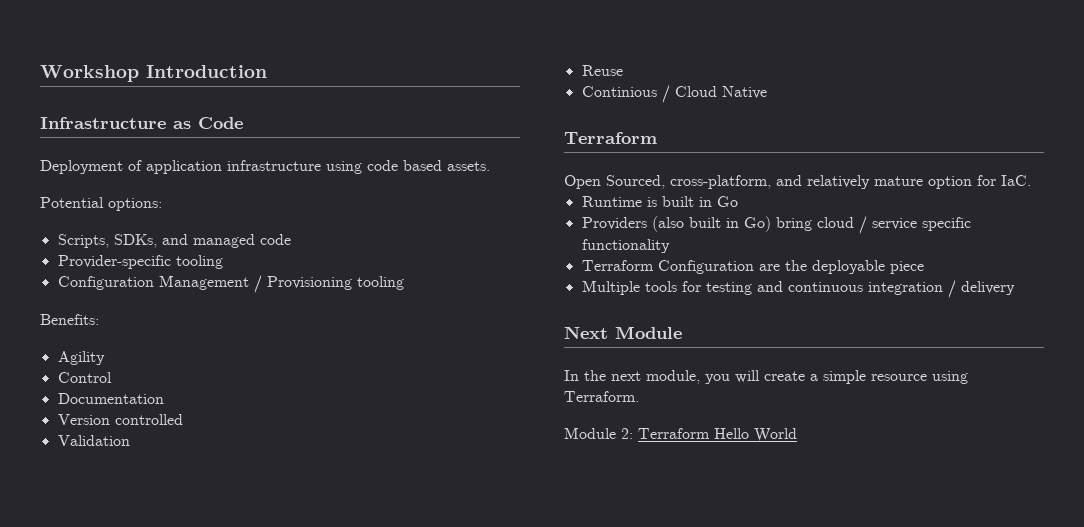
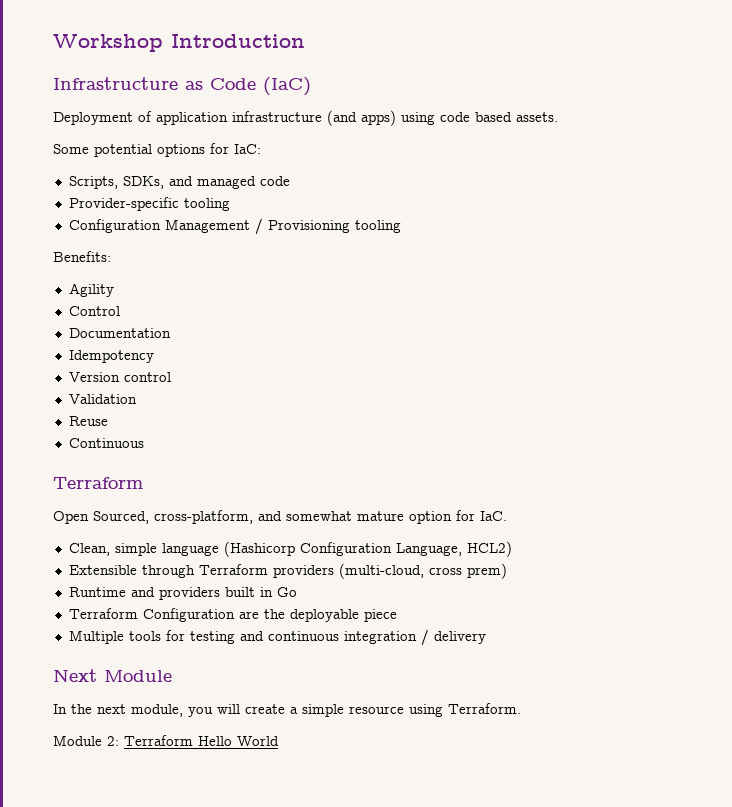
(243, 123) none -> [263,77,311,96] (IaC)
(321, 165) none -> [327,110,396,126] (and apps)
[40,197,162,211] Potential options: -> [53,143,261,157] Some potential options for IaC:
(164, 398) none -> [68,350,154,363] // Idempotency
[114,414,183,425] controlled -> [123,372,171,382] control
[581,85,767,103] Continious / Cloud Native -> [68,438,144,448] Continuous
[807,175,870,189] relatively -> [286,511,352,521] somewhat
(1031, 180) none -> [68,541,512,557] [68,563,507,579] // Clean, simple language (Hashicorp Configuration Language, HCL2) // Extensible through Terraform providers (multi-cloud, cross prem)
[646,197,657,207] is -> [130,587,220,600] and providers
[581,216,971,234] [581,239,670,253] // Providers (also built in Go) bring cloud / service specific functionality -> (297, 592) none

